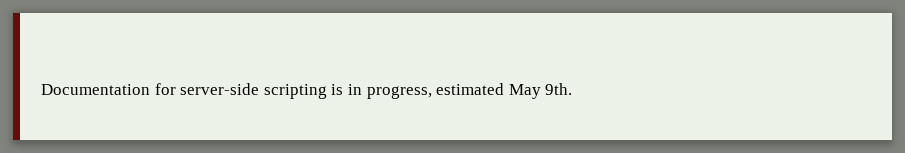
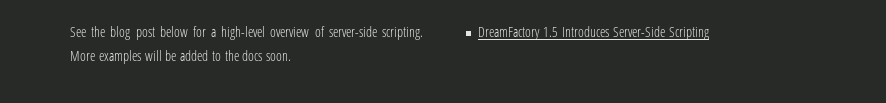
[41,83,573,99] Documentation for server-side scripting is in progress, estimated May 9th. -> [70,26,423,40] [70,50,292,64] [478,26,709,40] See the blog post below for a high-level overview of server-side scripting. More examples will be added to the docs soon. // DreamFactory 1.5 Introduces Server-Side Scripting

